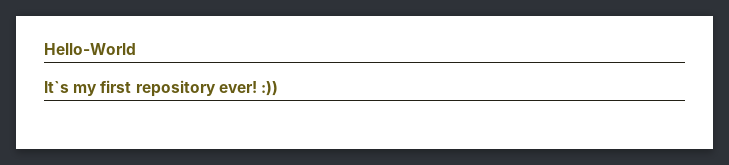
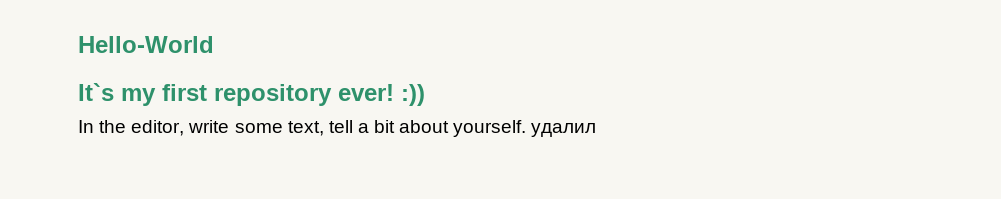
(278, 88) none -> [78,120,597,137] // In the editor, write some text, tell a bit about yourself. удалил

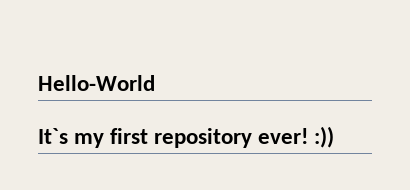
[78,120,597,137] // In the editor, write some text, tell a bit about yourself. удалил -> (335, 137) none

